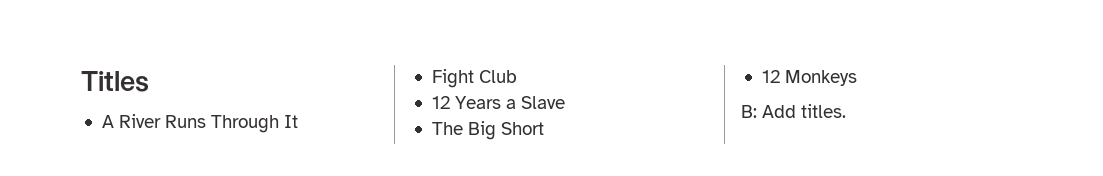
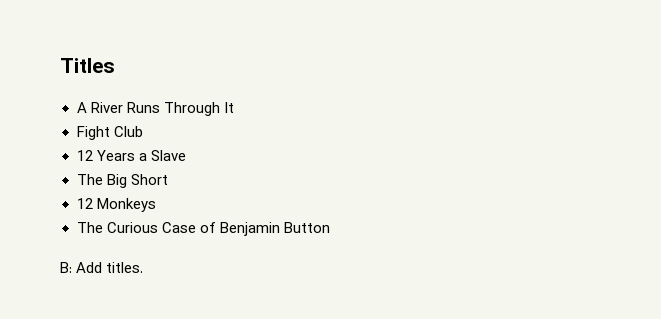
(858, 78) none -> [76,222,330,236] // The Curious Case of Benjamin Button

